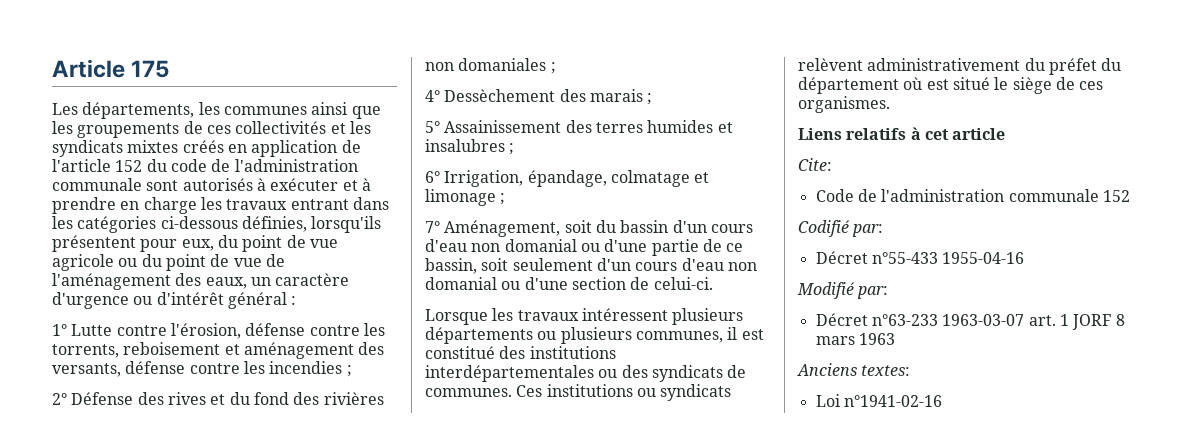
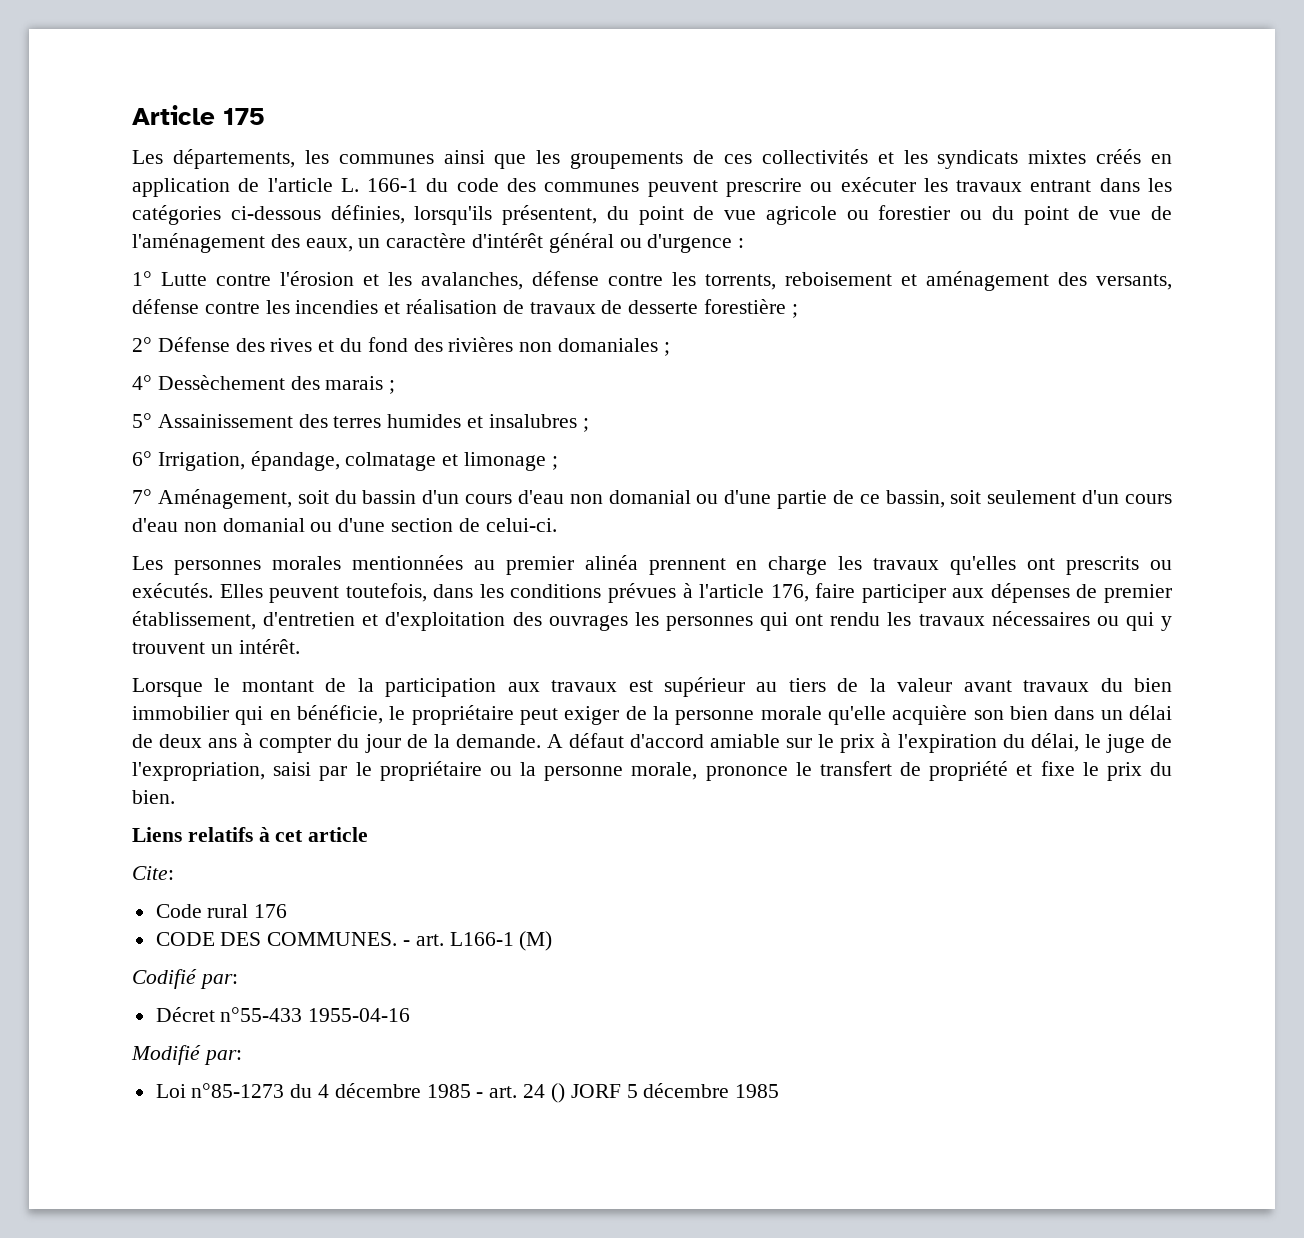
[115,159,358,172] [52,178,371,191] [52,197,197,214] 152 du code de l'administration communale sont autorisés à exécuter et à prendre en charge -> [340,177,916,197] L. 166-1 du code des communes peuvent prescrire ou exécuter
[52,235,214,252] présentent pour eux, -> [502,205,598,225] présentent,
(138, 262) none -> [878,205,983,220] forestier ou
[52,292,287,309] d'urgence ou d'intérêt général -> [472,233,733,253] d'intérêt général ou d'urgence
[170,323,241,339] l'érosion, -> [280,271,523,290] l'érosion et les avalanches,
(343, 367) none -> [384,299,787,314] et réalisation de travaux de desserte forestière
[425,308,744,325] [425,327,764,344] [425,346,616,359] [425,365,747,382] [425,384,732,401] [798,58,1122,75] [798,77,1104,94] [798,96,890,113] Lorsque les travaux intéressent plusieurs départements ou plusieurs communes, il est constitué des institutions interdépartementales ou des syndicats de communes. Ces institutions ou syndicats relèvent administrativement du préfet du département où est situé le siège de ces organismes. -> [132,555,1172,575] [132,583,1172,603] [132,611,1172,631] [132,639,300,654] [132,677,1173,697] [132,705,1173,725] [132,733,1172,753] [132,761,1172,781] [132,790,175,804] Les personnes morales mentionnées au premier alinéa prennent en charge les travaux qu'elles ont prescrits ou exécutés. Elles peuvent toutefois, dans les conditions prévues à l'article 176, faire participer aux dépenses de premier établissement, d'entretien et d'exploitation des ouvrages les personnes qui ont rendu les travaux nécessaires ou qui y trouvent un intérêt. // Lorsque le montant de la participation aux travaux est supérieur au tiers de la valeur avant travaux du bien immobilier qui en bénéficie, le propriétaire peut exiger de la personne morale qu'elle acquière son bien dans un délai de deux ans à compter du jour de la demande. A défaut d'accord amiable sur le prix à l'expiration du délai, le juge de l'expropriation, saisi par le propriétaire ou la personne morale, prononce le transfert de propriété et fixe le prix du bien.
[857,189,1130,202] de l'administration communale 152 -> [207,904,288,918] [155,931,553,951] rural 176 // CODE DES COMMUNES. - art. L166-1 (M)
[815,313,1125,330] [815,333,895,345] [797,363,911,376] [815,394,942,407] Décret n°63-233 1963-03-07 art. 1 JORF 8 mars 1963 // Anciens textes: // Loi n°1941-02-16 -> [155,1083,780,1103] Loi n°85-1273 du 4 décembre 1985 - art. 24 () JORF 5 décembre 1985

